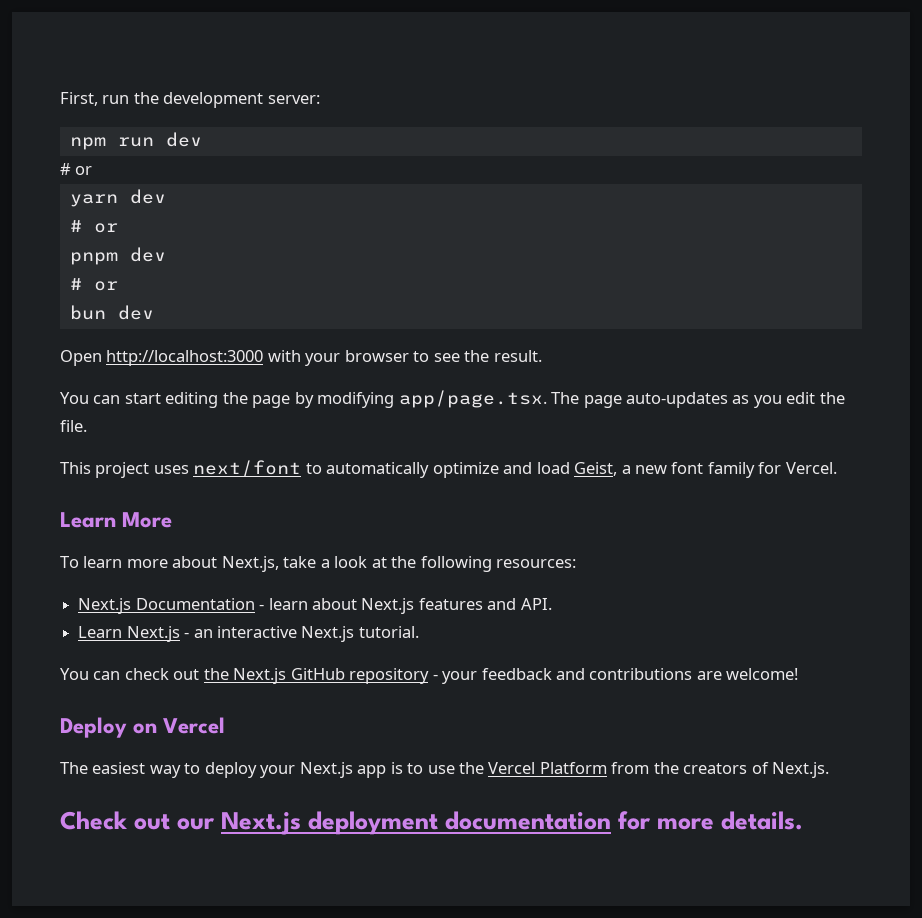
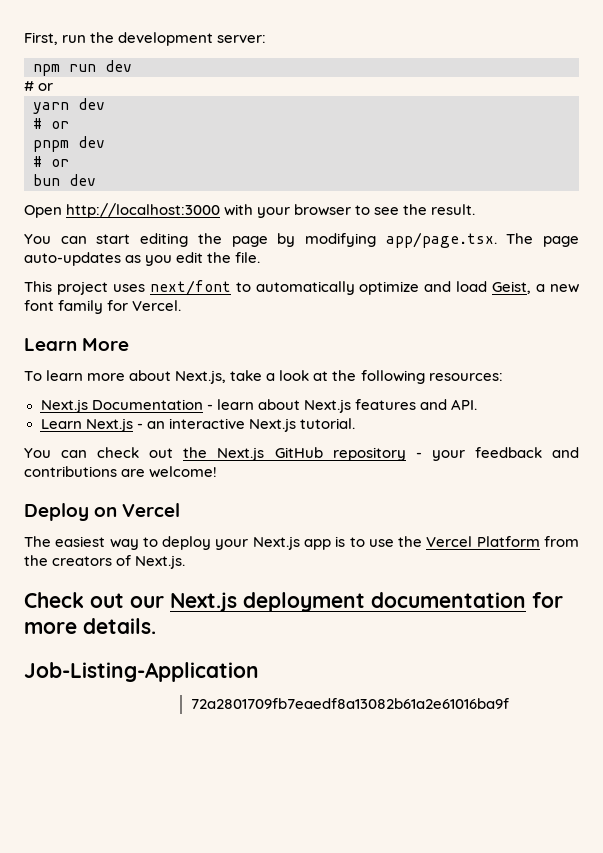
(803, 820) none -> [24,662,259,682] [190,698,509,709] // Job-Listing-Application // 72a2801709fb7eaedf8a13082b61a2e61016ba9f

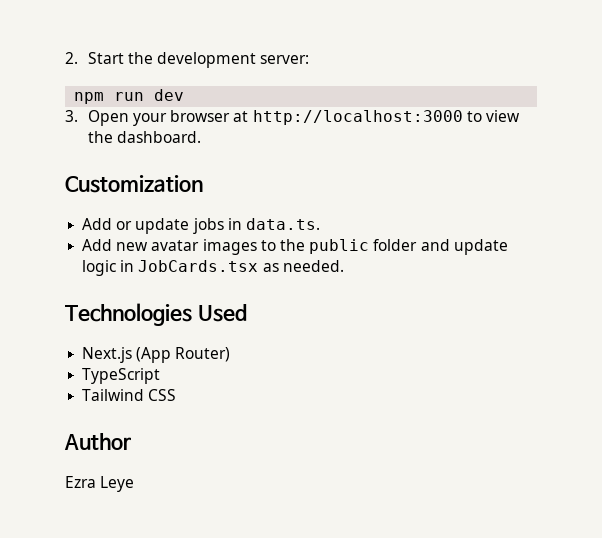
[24,32,87,45] First, run -> [65,52,124,64] 2. Start
[24,81,54,91] [33,98,105,114] [33,118,69,129] [33,136,105,152] [33,156,69,167] [33,174,96,186] [24,203,476,218] [24,232,579,248] [24,252,261,266] [24,280,579,296] [24,300,182,314] [24,338,130,351] [24,370,503,384] [40,399,477,413] [40,418,355,432] [24,447,579,461] [24,466,218,478] [24,503,181,521] [24,536,579,550] [24,555,186,569] [24,592,563,612] [24,618,156,634] [24,662,259,682] [190,698,509,709] # or // yarn dev // # or // pnpm dev // # or // bun dev // Open http://localhost:3000 with your browser to see the result. // You can start editing the page by modifying app/page.tsx. The page auto-updates as you edit the file. // This project uses next/font to automatically optimize and load Geist, a new font family for Vercel. // Learn More // To learn more about Next.js, take a look at the following resources: // Next.js Documentation - learn about Next.js features and API. // Learn Next.js - an interactive Next.js tutorial. // You can check out the Next.js GitHub repository - your feedback and contributions are welcome! // Deploy on Vercel // The easiest way to deploy your Next.js app is to use the Vercel Platform from the creators of Next.js. // Check out our Next.js deployment documentation for more details. // Job-Listing-Application // 72a2801709fb7eaedf8a13082b61a2e61016ba9f -> [65,110,520,126] [87,131,202,143] [65,175,203,193] [82,218,320,234] [82,239,508,255] [82,260,344,276] [65,303,247,326] [82,347,231,363] [82,368,161,384] [82,389,177,401] [64,433,131,450] [65,476,135,492] 3. Open your browser at http://localhost:3000 to view the dashboard. // Customization // Add or update jobs in data.ts. // Add new avatar images to the public folder and update logic in JobCards.tsx as needed. // Technologies Used // Next.js (App Router) // TypeScript // Tailwind CSS // Author // Ezra Leye

